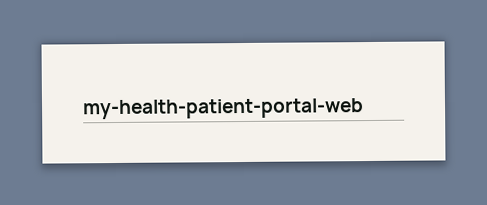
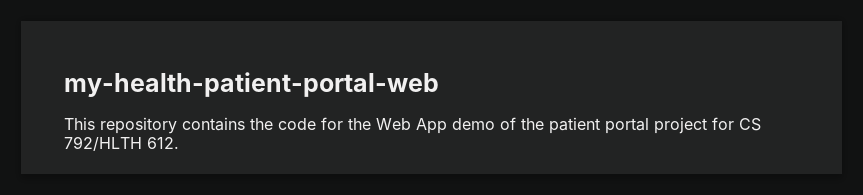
(364, 109) none -> [64,117,761,134] [64,136,179,151] // This repository contains the code for the Web App demo of the patient portal project for CS 792/HLTH 612.

